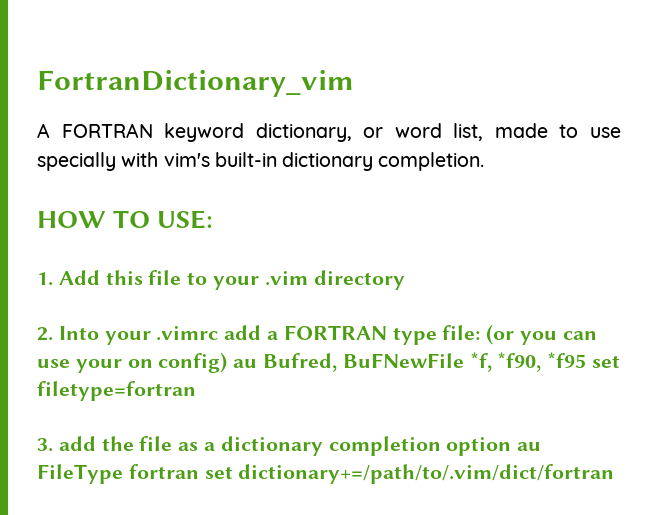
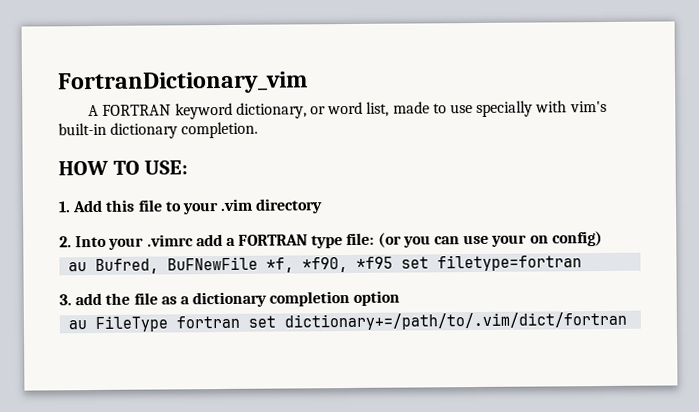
(228, 362) none -> (603, 239) //
(512, 446) none -> (401, 298) //

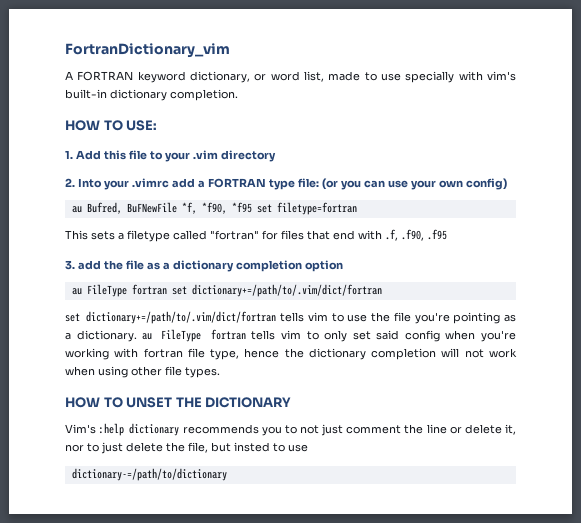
[529,235,549,244] on -> [438,180,463,188] own
(583, 263) none -> [65,229,447,242] // This sets a filetype called "fortran" for files that end with .f, .f90, .f95
(628, 321) none -> [65,311,516,324] [65,329,516,342] [65,348,517,360] [65,366,220,378] [65,397,292,408] [65,423,516,436] [65,442,308,454] [71,468,227,481] // set dictionary+=/path/to/.vim/dict/fortran tells vim to use the file you're pointing as a dictionary. au FileType fortran tells vim to only set said config when you're working with fortran file type, hence the dictionary completion will not work when using other file types. // HOW TO UNSET THE DICTIONARY // Vim's :help dictionary recommends you to not just comment the line or delete it, nor to just delete the file, but insted to use // dictionary-=/path/to/dictionary

